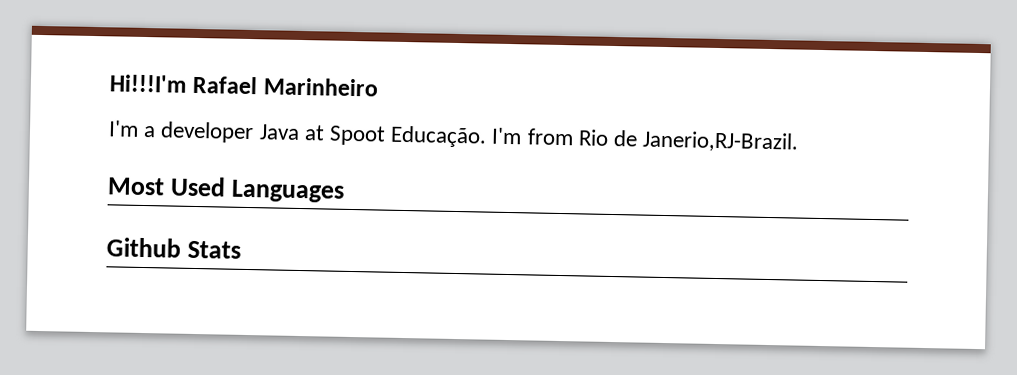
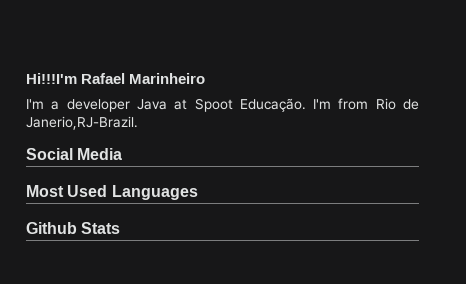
(800, 141) none -> [26,148,123,160] // Social Media

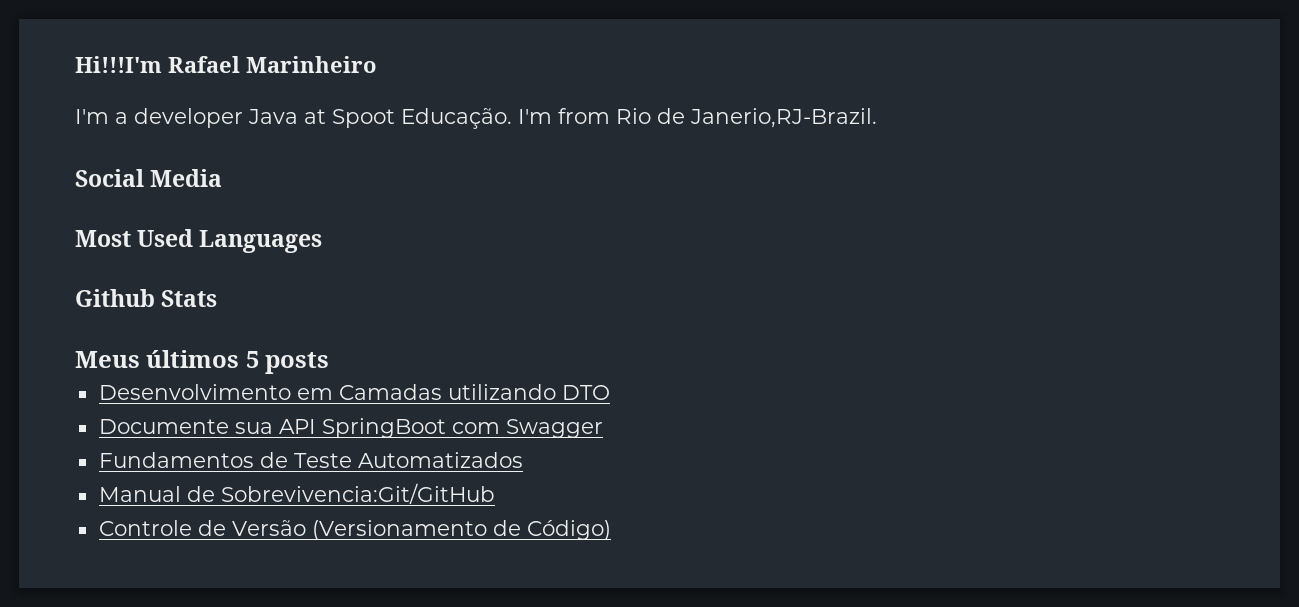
(121, 228) none -> [75,350,330,374] [98,384,610,400] [98,418,603,438] [98,452,523,468] [98,483,495,504] [98,520,611,540] // Meus últimos 5 posts // Desenvolvimento em Camadas utilizando DTO // Documente sua API SpringBoot com Swagger // Fundamentos de Teste Automatizados // Manual de Sobrevivencia:Git/GitHub // Controle de Versão (Versionamento de Código)

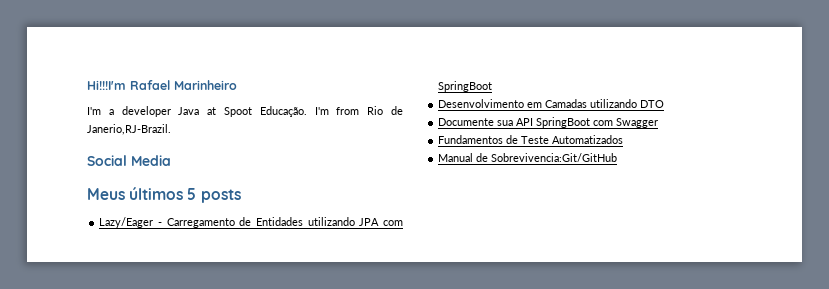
[75,229,323,253] [75,289,218,307] // Most Used Languages // Github Stats -> (171, 160) none
(330, 363) none -> [99,217,403,228] [438,81,493,92] // Lazy/Eager - Carregamento de Entidades utilizando JPA com SpringBoot
[98,520,611,540] // Controle de Versão (Versionamento de Código) -> (618, 157) none

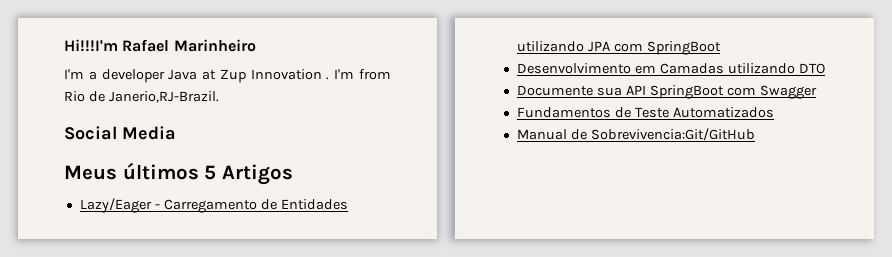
[224,106,307,117] Spoot Educação. -> [219,69,330,83] Zup Innovation .
[200,189,241,203] posts -> [221,164,293,185] Artigos

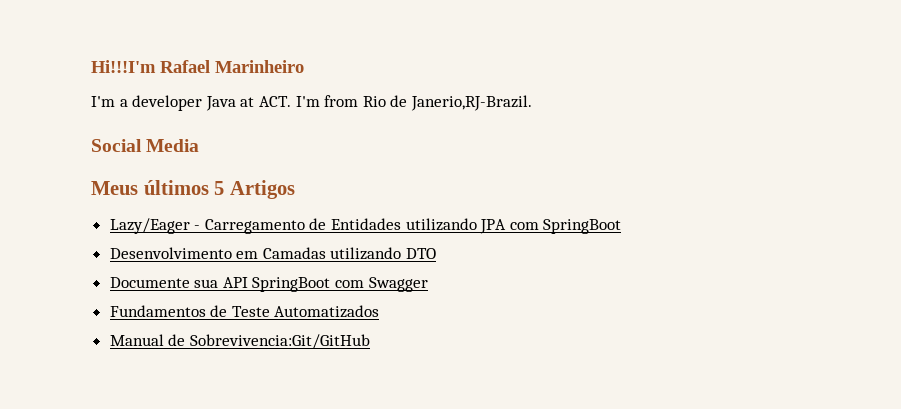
[219,69,330,83] Zup Innovation . -> [258,96,291,107] ACT.

